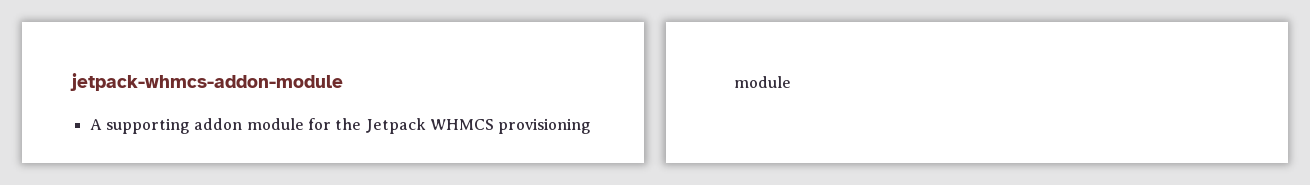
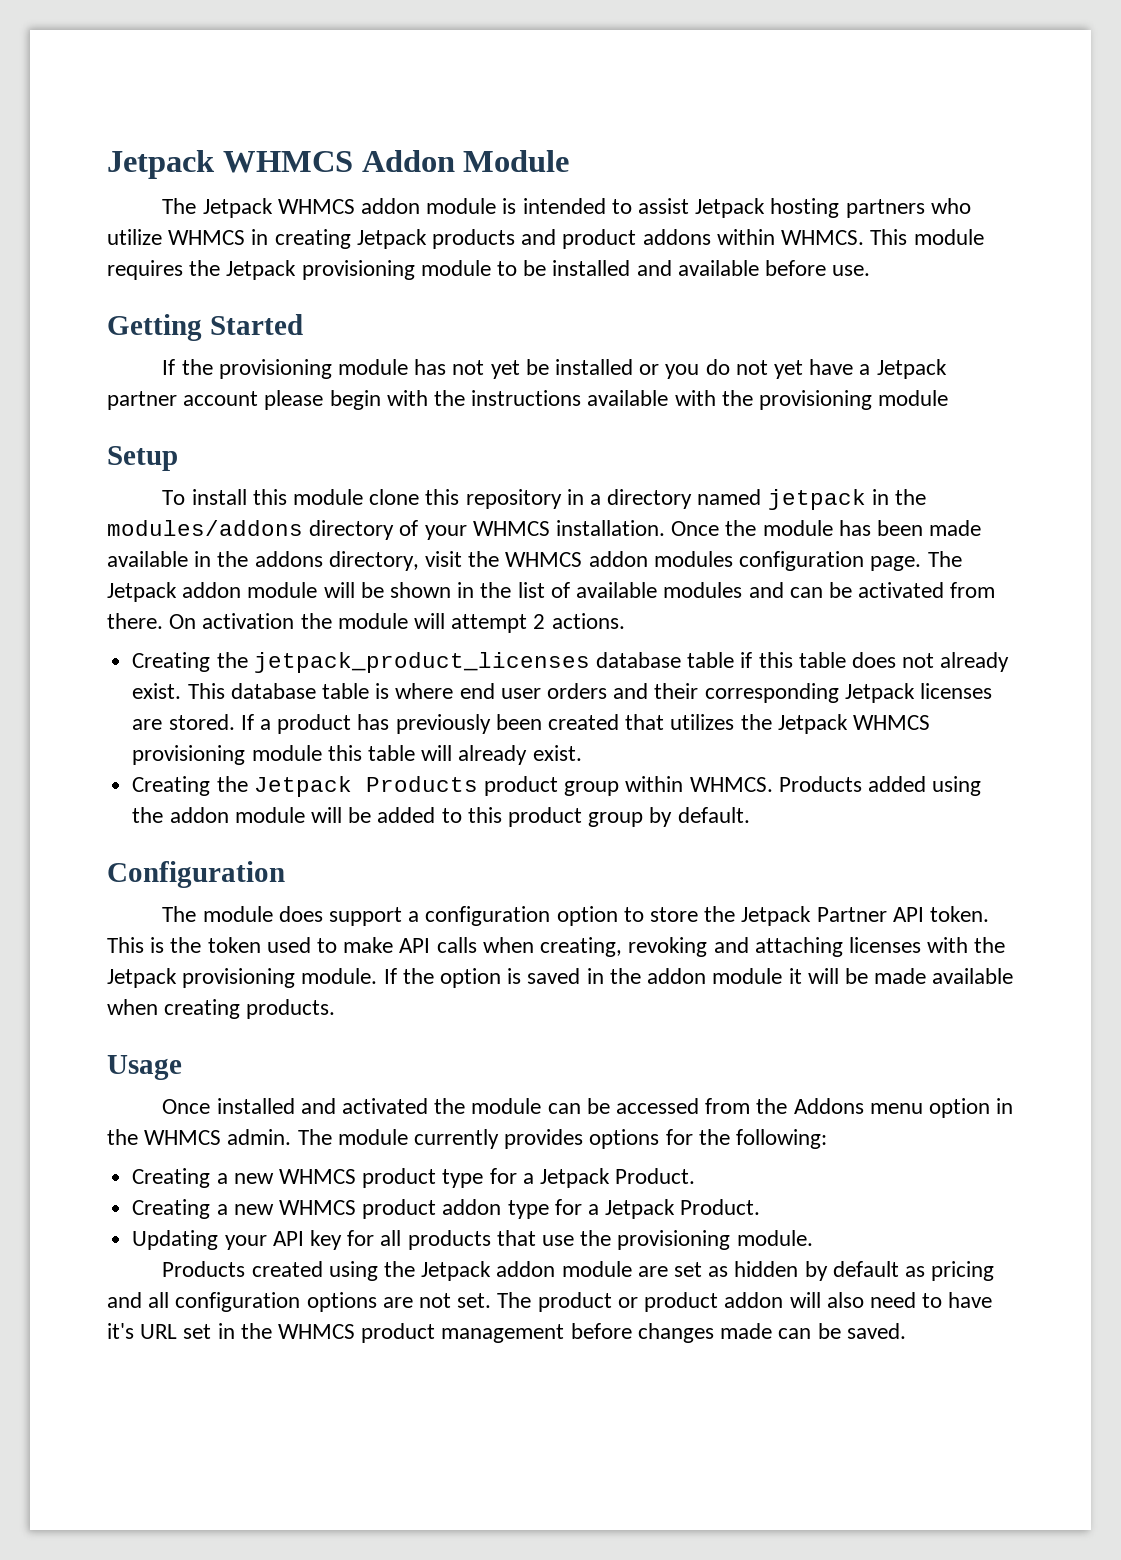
[70,73,343,91] [89,118,331,134] jetpack-whmcs-addon-module // A supporting addon module for -> [107,150,570,179] [162,198,971,218] [107,229,984,249] [107,260,871,280] [107,314,303,341] [162,359,947,379] [107,390,949,410] [107,446,178,471] [162,489,927,510] [107,520,982,540] [107,551,962,571] [107,582,996,602] [107,613,625,633] [132,652,1010,673] [132,683,993,703] [132,714,735,734] Jetpack WHMCS Addon Module // The Jetpack WHMCS addon module is intended to assist Jetpack hosting partners who utilize WHMCS in creating Jetpack products and product addons within WHMCS. This module requires the Jetpack provisioning module to be installed and available before use. // Getting Started // If the provisioning module has not yet be installed or you do not yet have a Jetpack partner account please begin with the instructions available with the provisioning module // Setup // To install this module clone this repository in a directory named jetpack in the modules/addons directory of your WHMCS installation. Once the module has been made available in the addons directory, visit the WHMCS addon modules configuration page. The Jetpack addon module will be shown in the list of available modules and can be activated from there. On activation the module will attempt 2 actions. // Creating the jetpack_product_licenses database table if this table does not already exist. This database table is where end user orders and their corresponding Jetpack licenses are stored. If a product has previously been created that utilizes
(791, 82) none -> [327,745,582,765] [132,776,982,797] [132,807,750,827] [107,861,285,888] [162,906,990,926] [107,937,1006,957] [107,968,1014,988] [107,999,336,1019] [107,1055,182,1080] [162,1098,1014,1118] [107,1129,828,1149] [132,1168,696,1188] [132,1199,761,1219] [132,1230,813,1250] [162,1261,995,1281] [107,1292,993,1312] [107,1323,906,1343] this table will already exist. // Creating the Jetpack Products product group within WHMCS. Products added using the addon module will be added to this product group by default. // Configuration // The module does support a configuration option to store the Jetpack Partner API token. This is the token used to make API calls when creating, revoking and attaching licenses with the Jetpack provisioning module. If the option is saved in the addon module it will be made available when creating products. // Usage // Once installed and activated the module can be accessed from the Addons menu option in the WHMCS admin. The module currently provides options for the following: // Creating a new WHMCS product type for a Jetpack Product. // Creating a new WHMCS product addon type for a Jetpack Product. // Updating your API key for all products that use the provisioning module. // Products created using the Jetpack addon module are set as hidden by default as pricing and all configuration options are not set. The product or product addon will also need to have it's URL set in the WHMCS product management before changes made can be saved.

